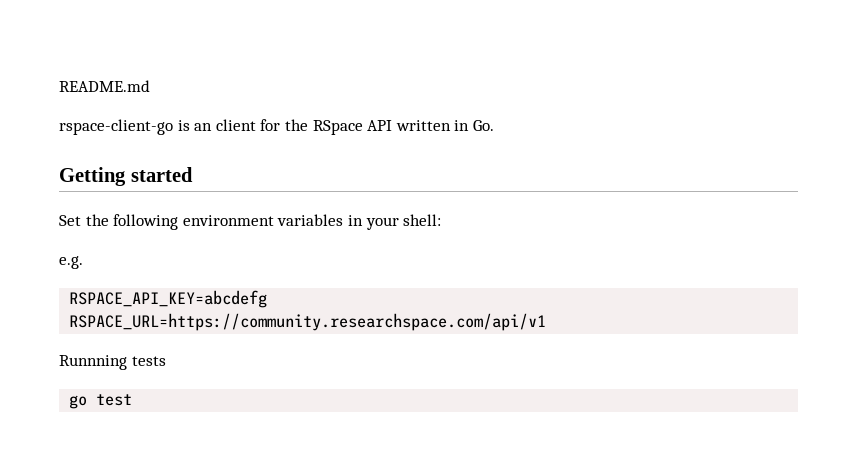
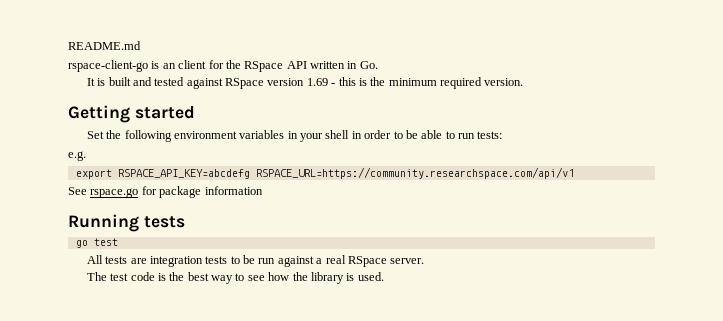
(494, 125) none -> [86,77,524,89] // It is built and tested against RSpace version 1.69 - this is the minimum required version.
[403,214,442,226] shell: -> [325,130,503,139] shell in order to be able to run tests:
(83, 262) none -> [75,169,112,179] export
(268, 299) // -> (250, 174) none
[59,355,166,370] [69,394,133,409] Runnning tests // go test -> [68,186,263,198] [68,214,185,232] [75,238,118,248] [86,255,425,267] [86,272,384,284] See rspace.go for package information // Running tests // go test // All tests are integration tests to be run against a real RSpace server. // The test code is the best way to see how the library is used.

